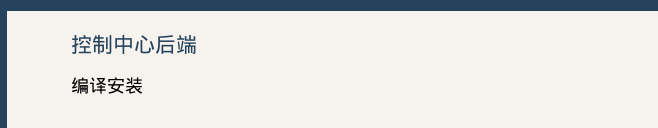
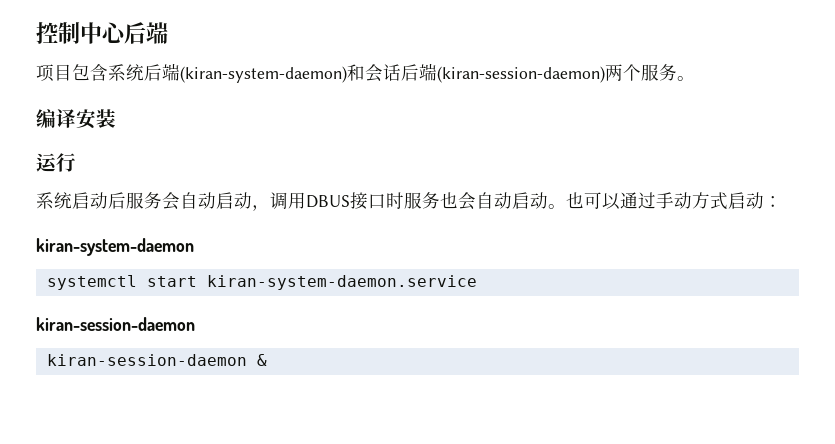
[71,77,143,94] 编译安装 -> [36,63,695,83] [36,109,116,129] [36,153,76,172] [36,192,782,211] [36,238,194,256] [46,275,477,290] [36,317,195,331] [46,354,267,366] 项目包含系统后端(kiran-system-daemon)和会话后端(kiran-session-daemon)两个服务。 // 编译安装 // 运行 // 系统启动后服务会自动启动，调用DBUS接口时服务也会自动启动。也可以通过手动方式启动： // kiran-system-daemon // systemctl start kiran-system-daemon.service // kiran-session-daemon // kiran-session-daemon &

